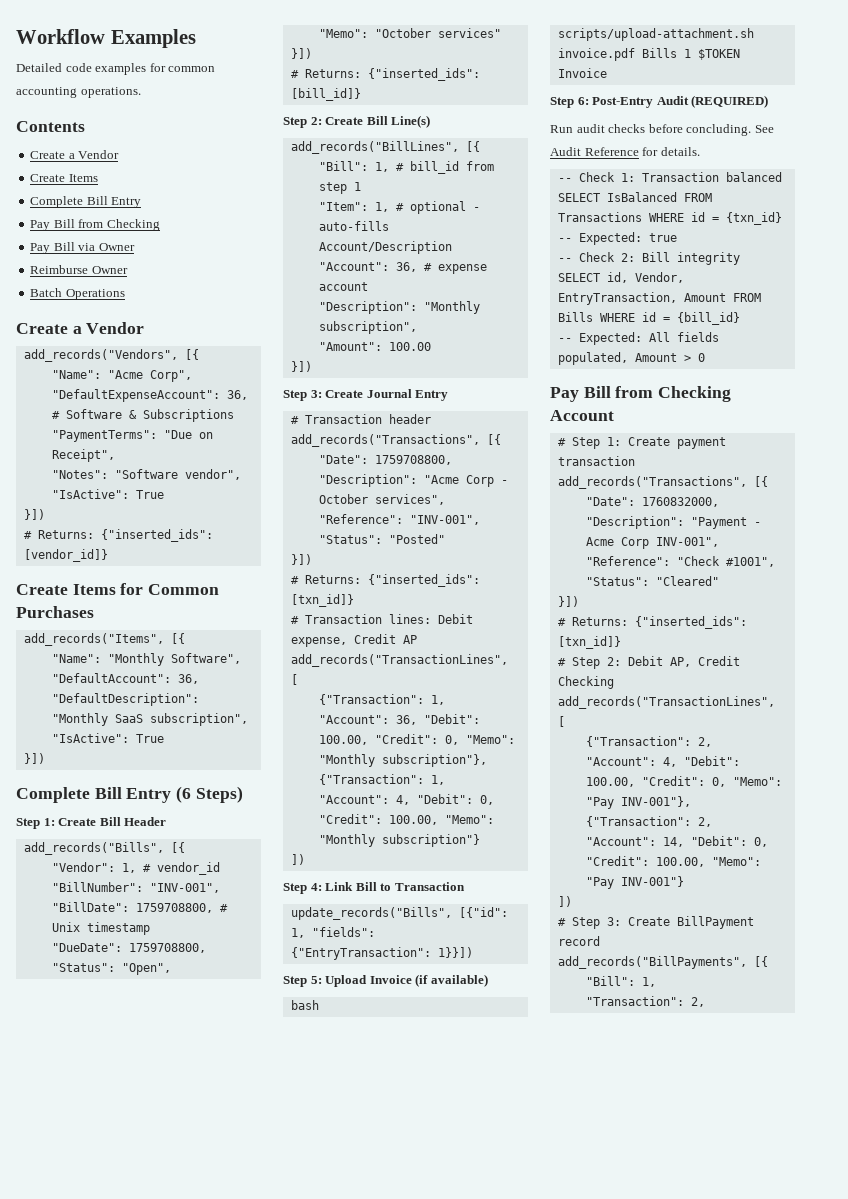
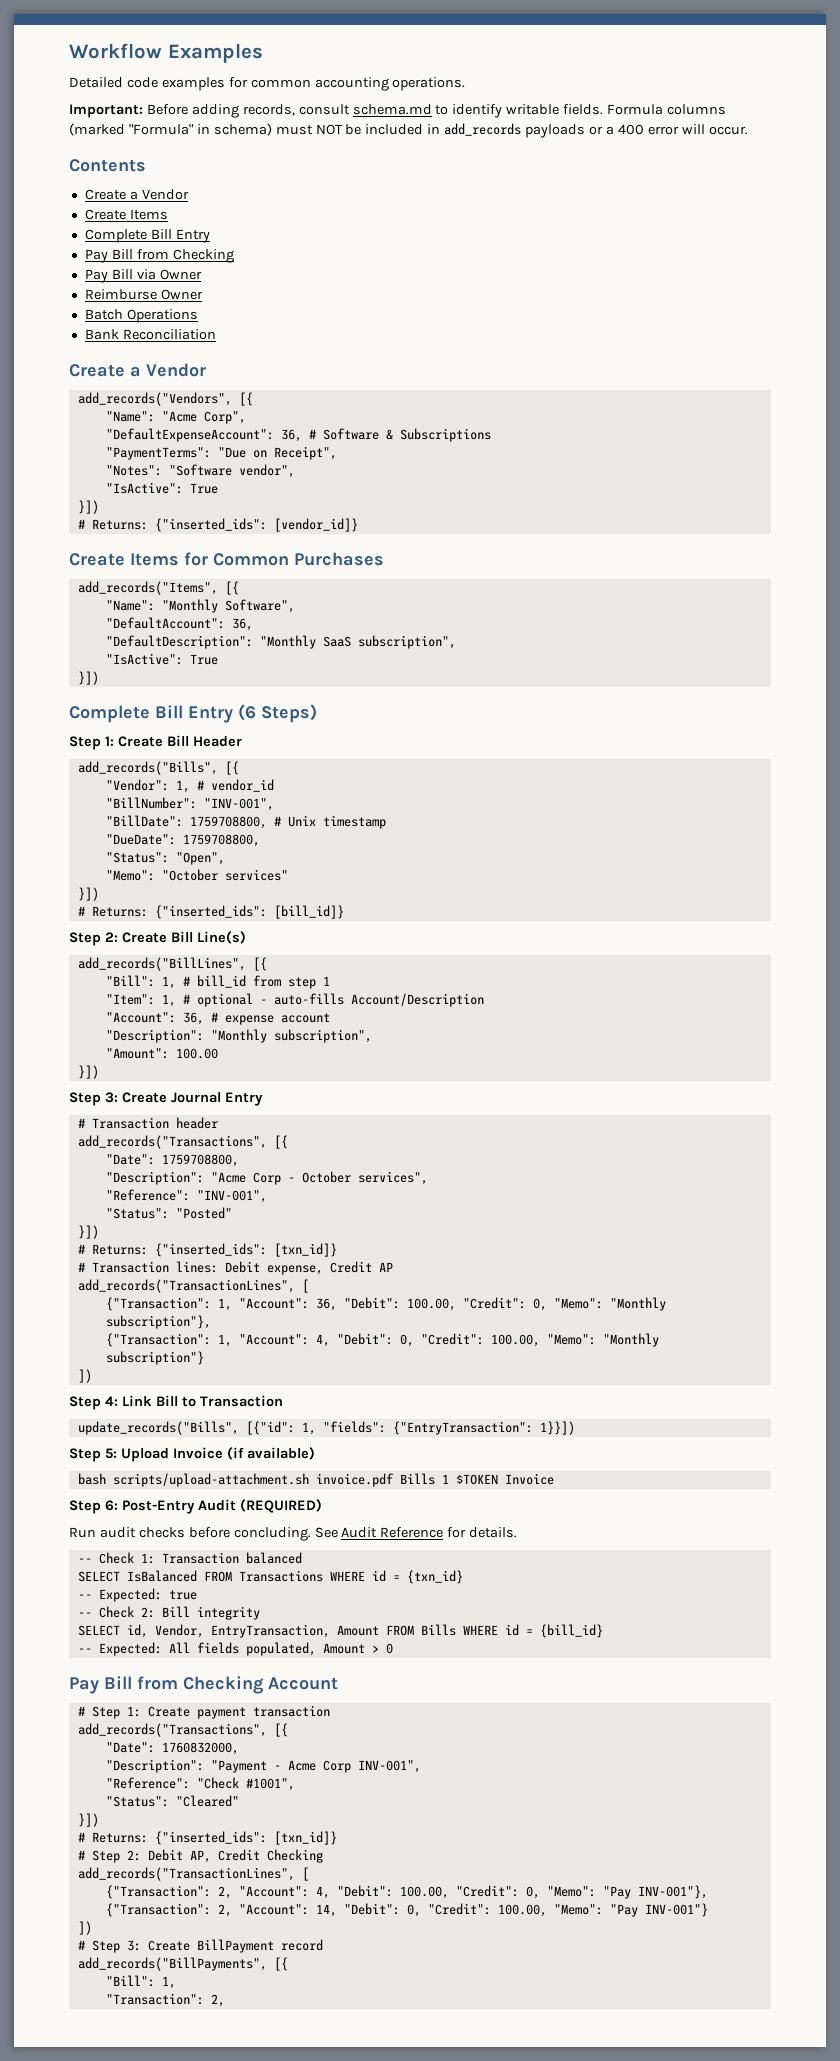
(141, 92) none -> [69,104,727,118] [69,123,748,138] // Important: Before adding records, consult schema.md to identify writable fields. Formula columns (marked "Formula" in schema) must NOT be included in add_records payloads or a 400 error will occur.
(125, 294) none -> [84,329,216,340] // Bank Reconciliation

